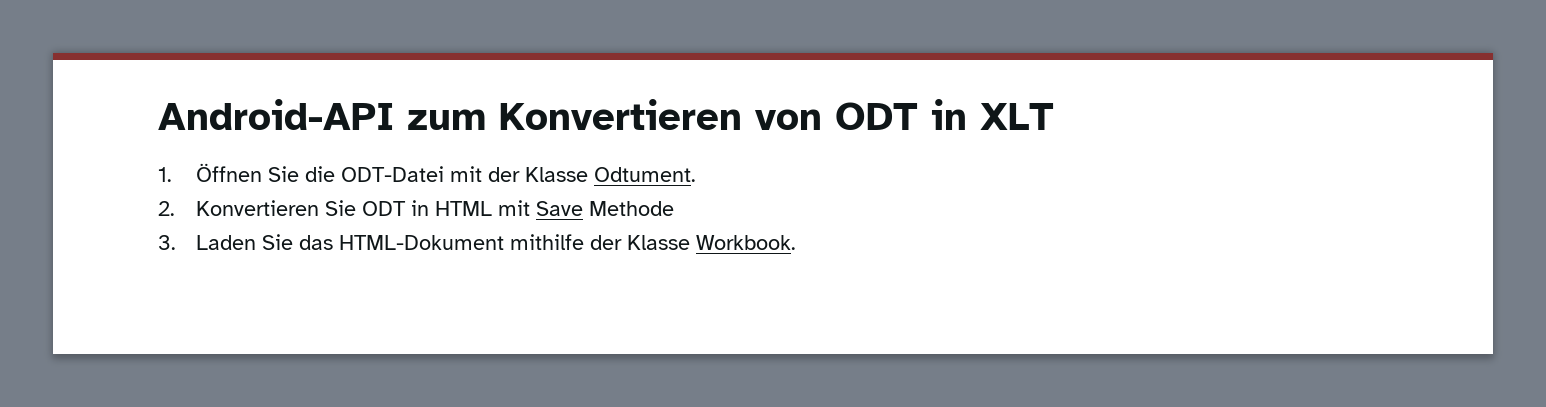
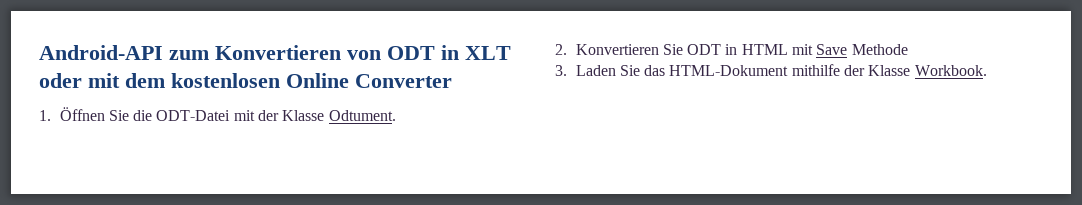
(1054, 116) none -> [39,73,452,88] oder mit dem kostenlosen Online Converter

